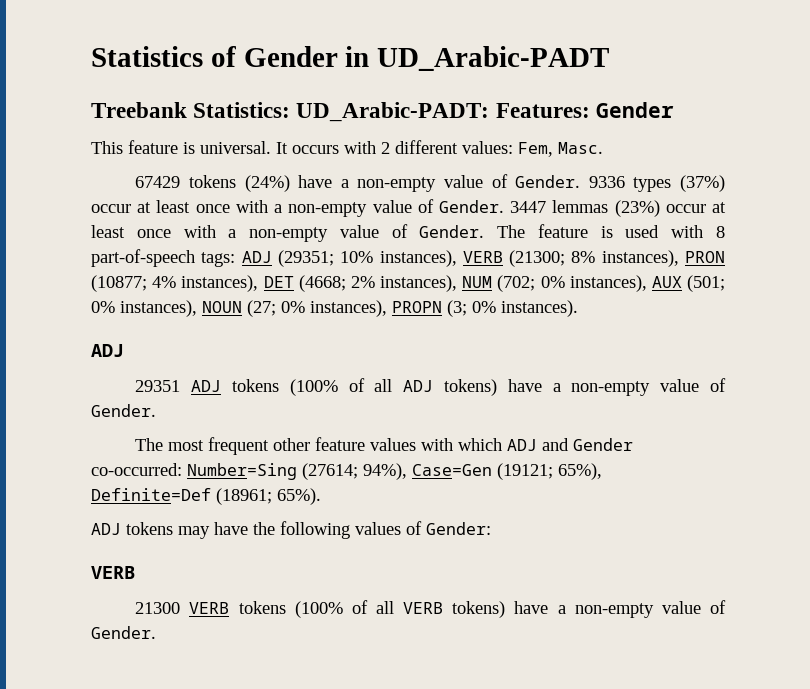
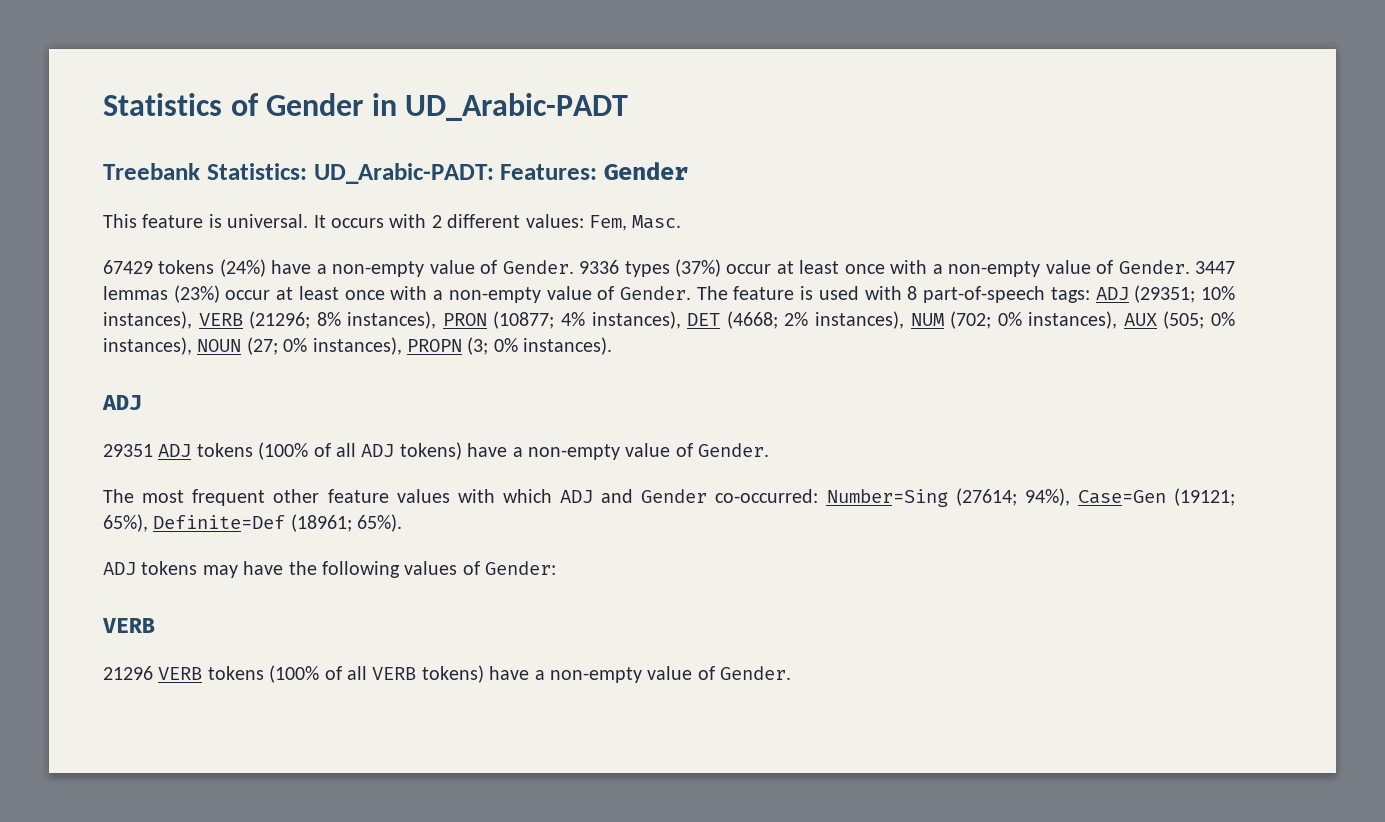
[509,250,566,267] (21300; -> [249,311,311,329] (21296;
[687,275,725,292] (501; -> [1163,311,1205,329] (505;
[135,602,181,614] 21300 -> [103,666,153,680] 21296

